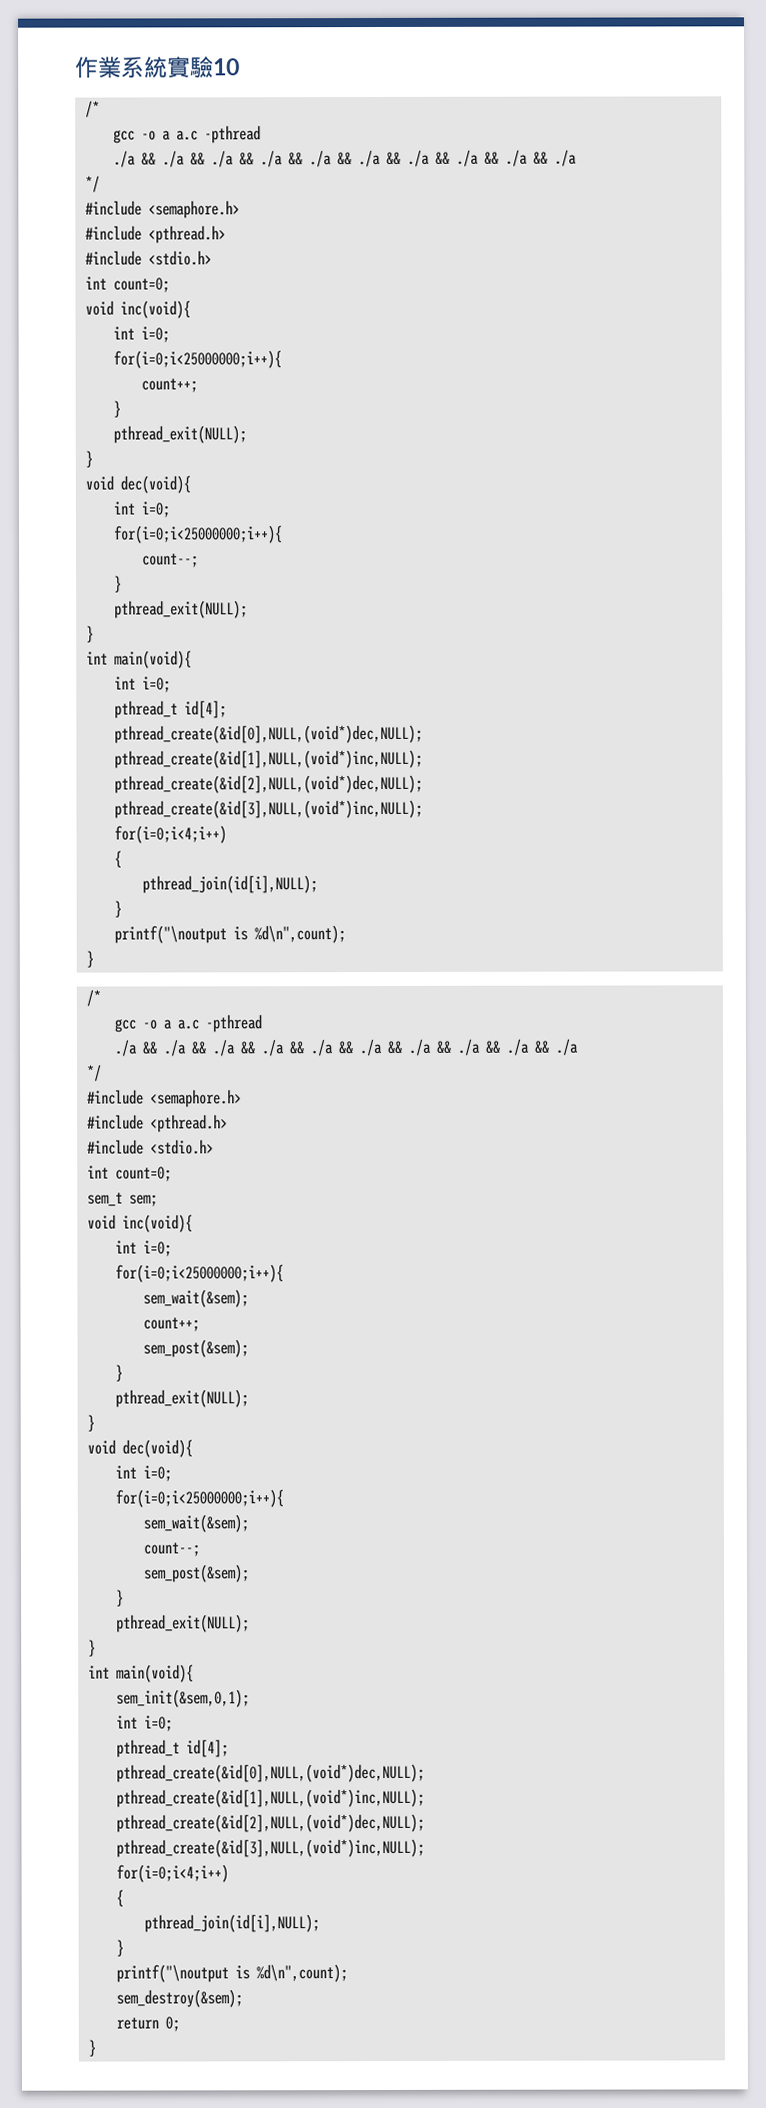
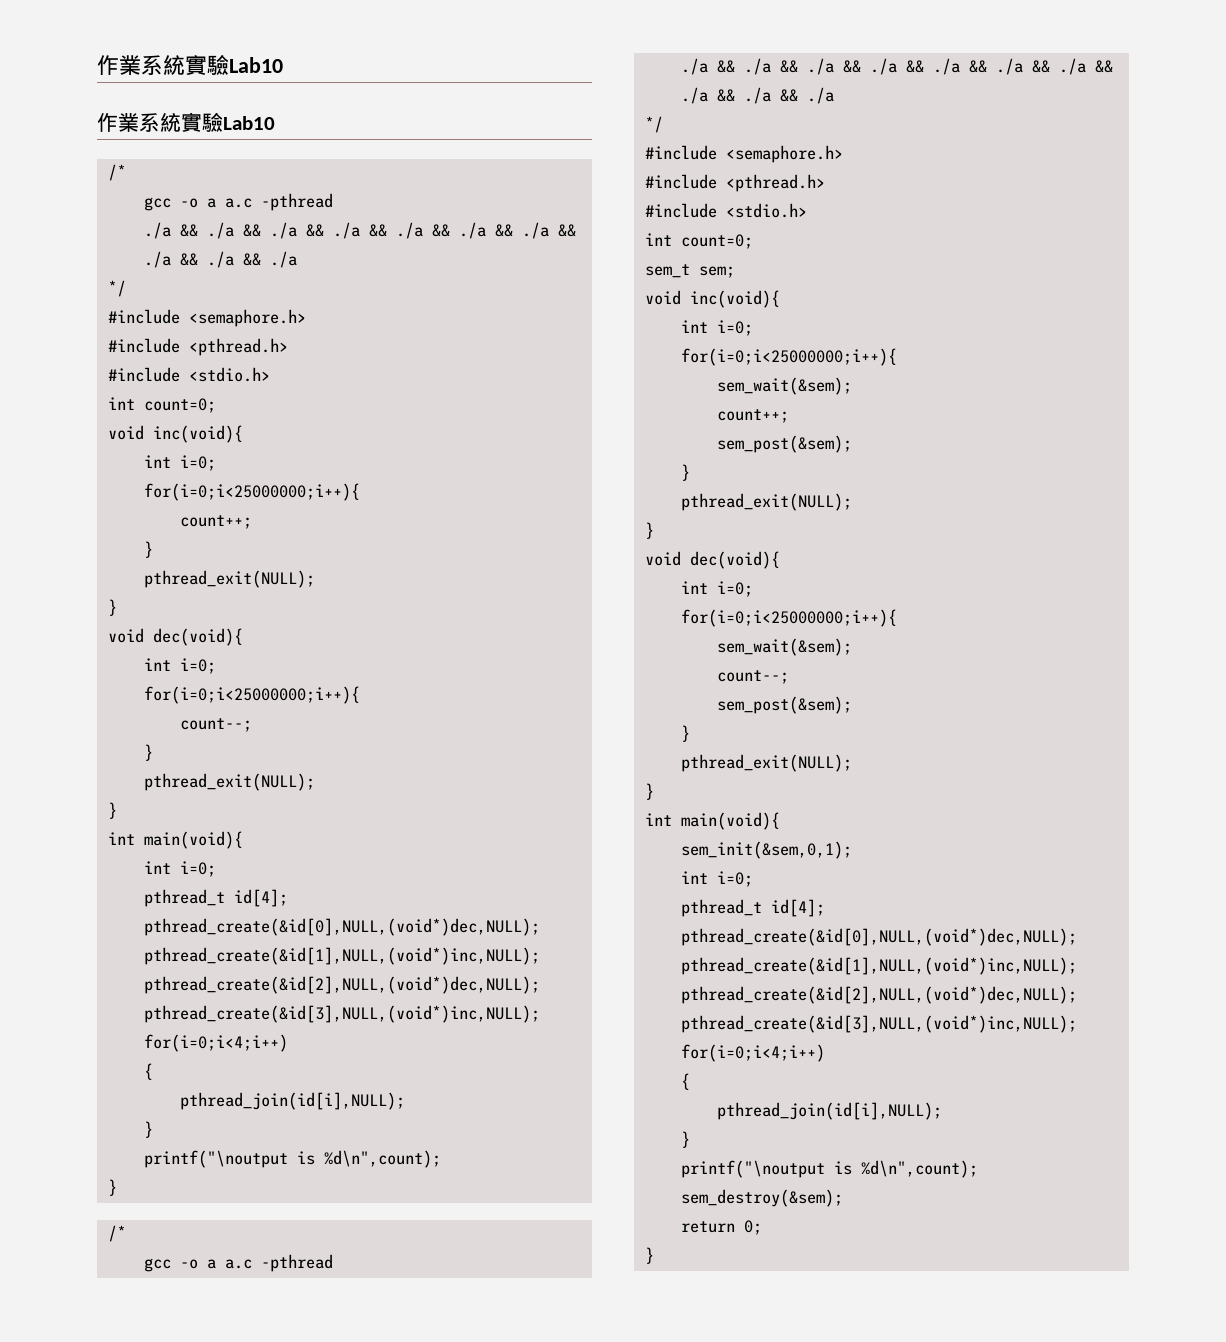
[75,56,240,79] 作業系統實驗10 -> [97,55,283,75] [97,112,275,132] 作業系統實驗Lab10 // 作業系統實驗Lab10

